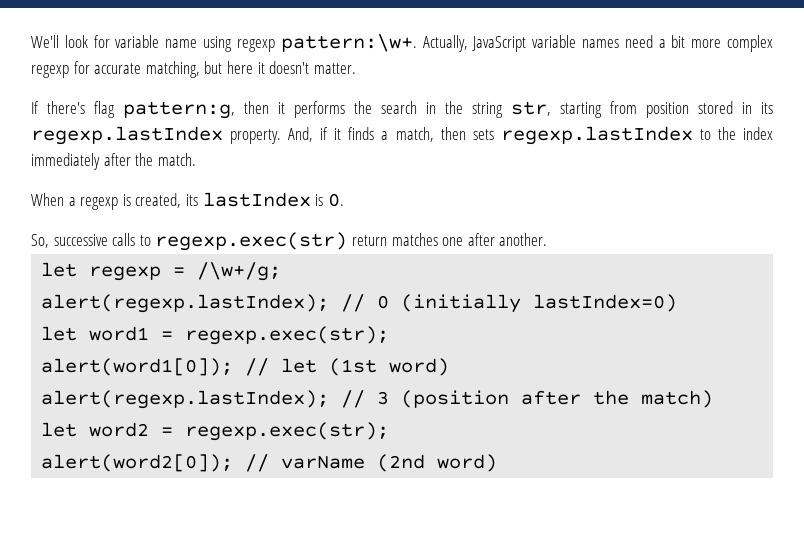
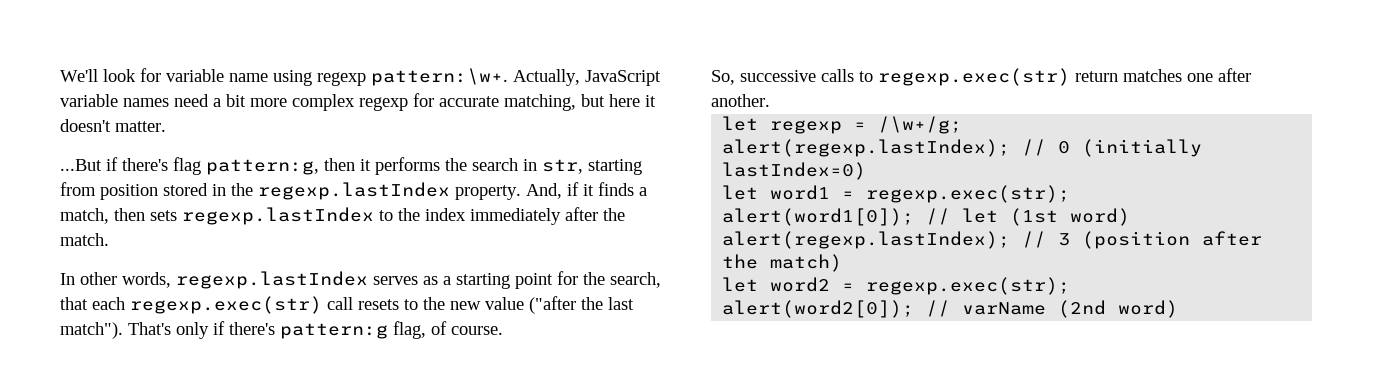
[31,101,39,114] If -> [60,157,118,171] ...But if
[445,101,503,118] the string -> (537, 165) none
[761,102,773,114] its -> [231,183,253,196] the
[31,192,344,210] When a regexp is created, its lastIndex is 0. -> [60,271,661,289] [60,296,634,314] [60,321,503,339] In other words, regexp.lastIndex serves as a starting point for the search, that each regexp.exec(str) call resets to the new value ("after the last match"). That's only if there's pattern:g flag, of course.

